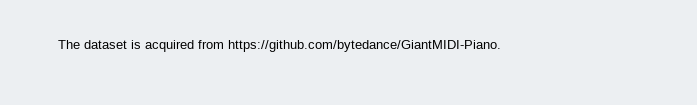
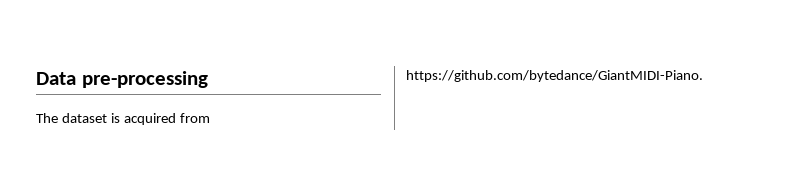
(58, 44) none -> [36,71,208,88] Data pre-processing //

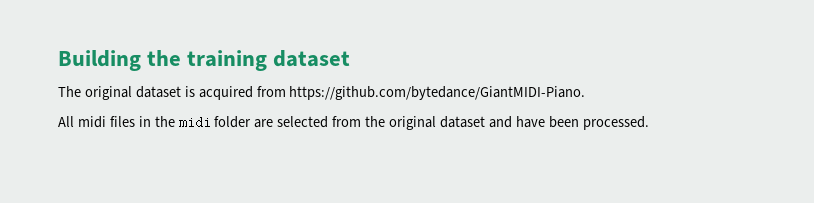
[36,71,208,88] Data pre-processing -> [58,50,351,71] Building the training dataset
(58, 118) none -> [84,86,132,100] original
(703, 76) none -> [58,116,649,130] // All midi files in the midi folder are selected from the original dataset and have been processed.

